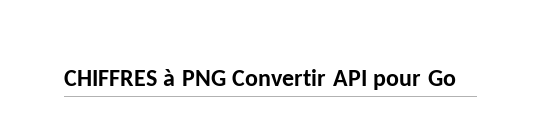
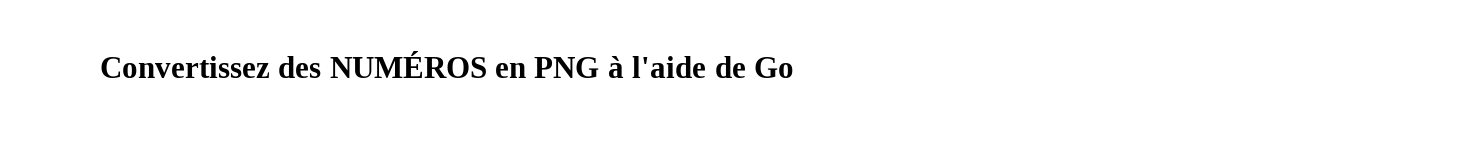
[64,69,422,90] CHIFFRES à PNG Convertir API pour -> [100,51,746,78] Convertissez des NUMÉROS en PNG à l'aide de

